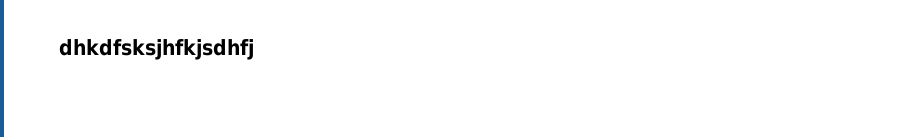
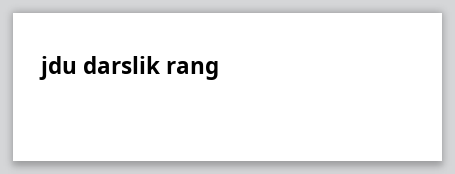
[59,39,254,60] dhkdfsksjhfkjsdhfj -> [39,56,220,80] jdu darslik rang

